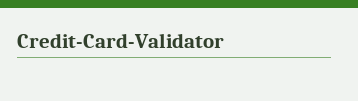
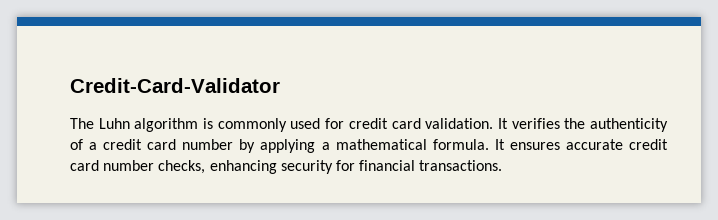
(224, 40) none -> [70,118,668,132] [70,139,669,153] [70,160,503,174] // The Luhn algorithm is commonly used for credit card validation. It verifies the authenticity of a credit card number by applying a mathematical formula. It ensures accurate credit card number checks, enhancing security for financial transactions.

